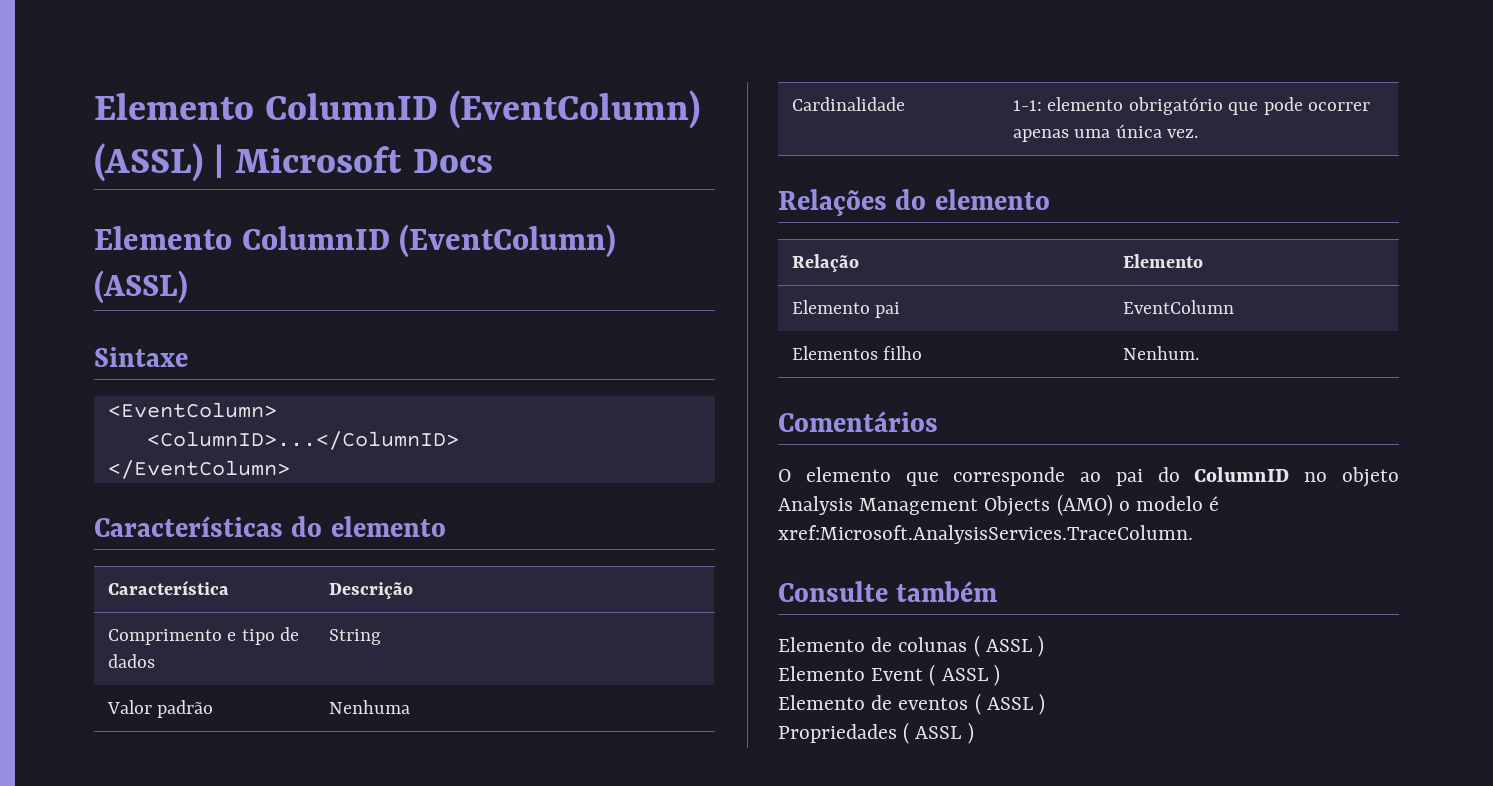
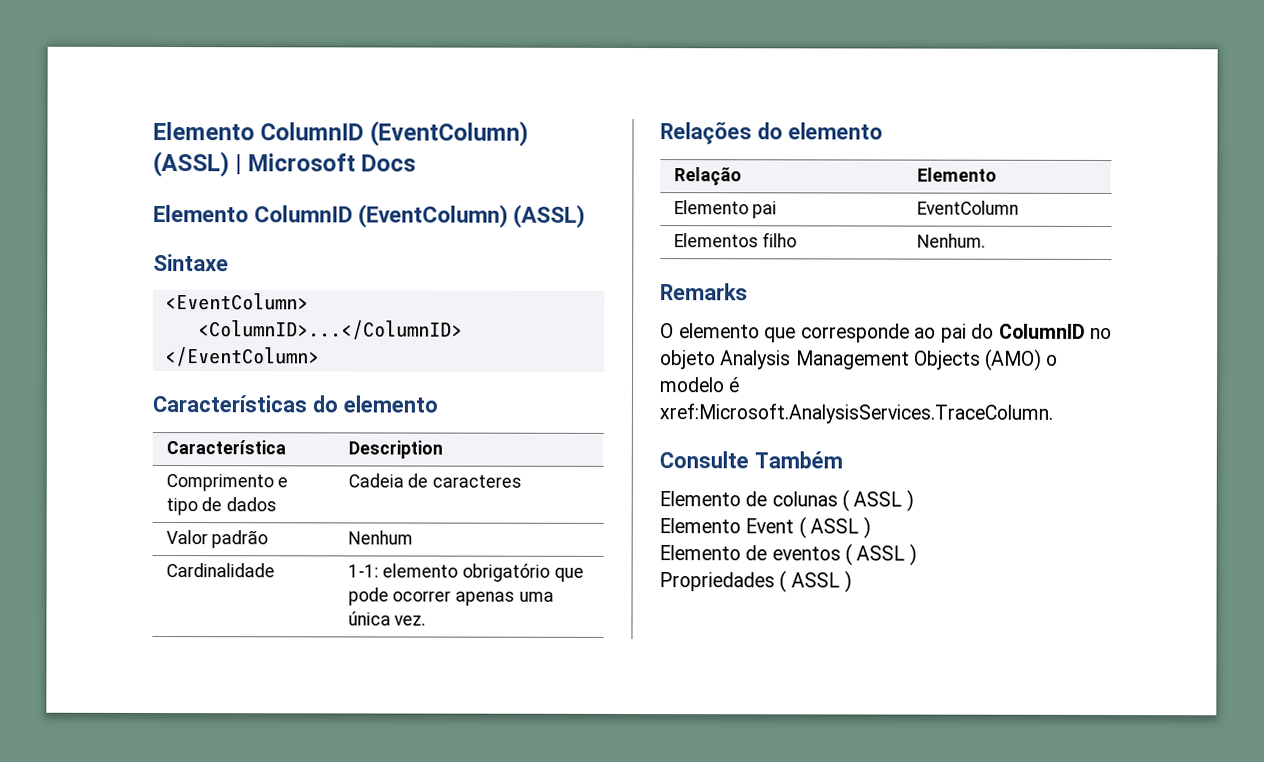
[328,582,413,599] Descrição -> [347,440,443,459] Description
[328,629,381,645] String -> [347,473,523,488] Cadeia de caracteres
[328,700,410,714] Nenhuma -> [347,530,413,545] Nenhum
[778,411,938,432] Comentários -> [660,283,748,301] Remarks
[896,581,998,602] também -> [753,451,843,469] Também

